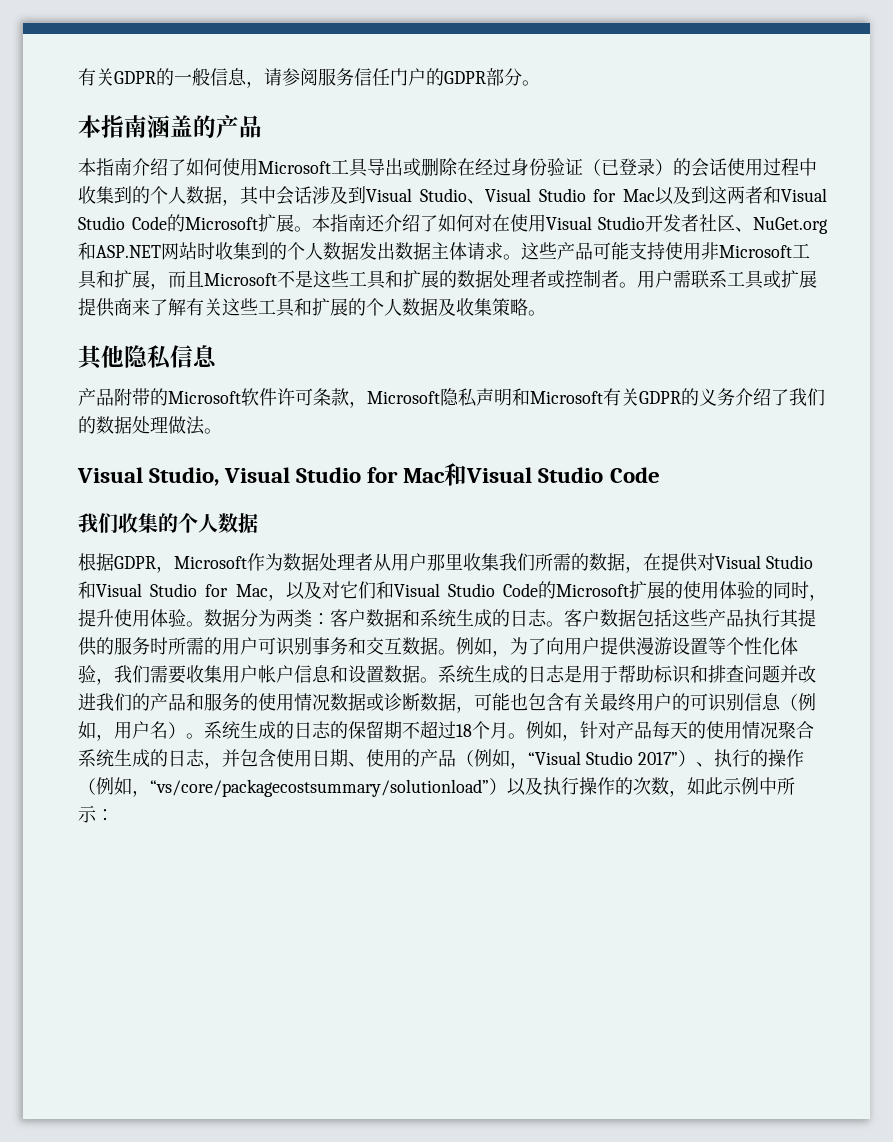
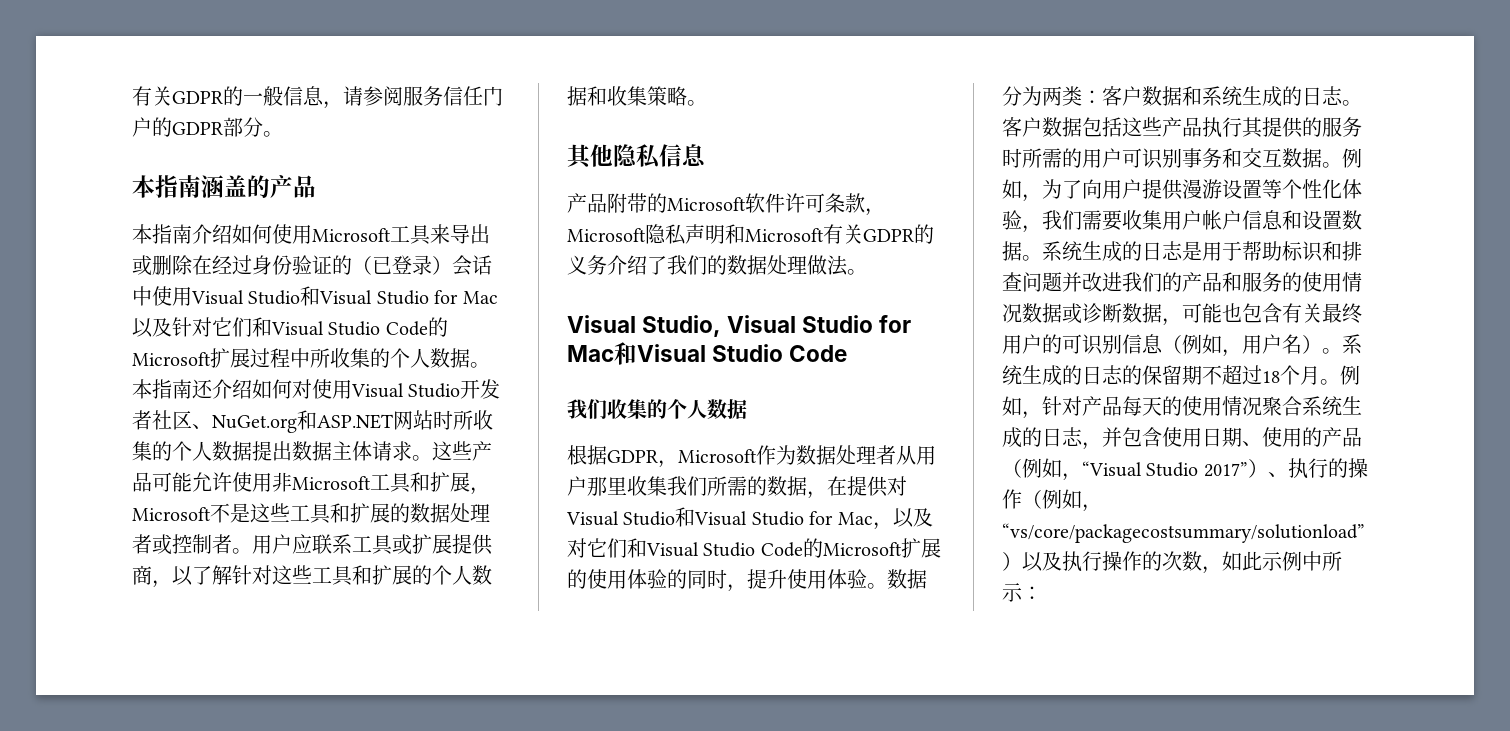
[168,159,186,176] 了 -> (232, 234) none
(368, 167) none -> [430,224,450,244] 来
(583, 166) none -> [332,255,352,275] 的
[673,158,817,177] [78,186,485,206] 的会话使用过程中收集到的个人数据，其中会话涉及到Visual Studio、 -> [452,255,492,276] [132,286,321,306] 会话中使用Visual Studio和
[691,186,827,204] [78,214,294,232] 到这两者和Visual Studio Code的Microsoft扩展 -> [172,317,448,337] [132,348,470,368] 针对它们和Visual Studio Code的Microsoft扩展过程中所收集的个人数据
[419,214,510,232] 了如何对在 -> [252,379,312,399] 如何对
[215,242,377,260] 收集到的个人数据发 -> [453,410,493,430] [132,441,272,461] 所收集的个人数据提
[629,242,665,260] 支持 -> [192,472,232,492] 允许
[168,271,204,288] 而且 -> (490, 491) none
[673,270,691,288] 需 -> [292,534,312,554] 应
[132,298,222,316] 来了解有关 -> [152,565,272,588] ，以了解针对
[438,298,456,316] 及 -> [587,86,607,106] 和

